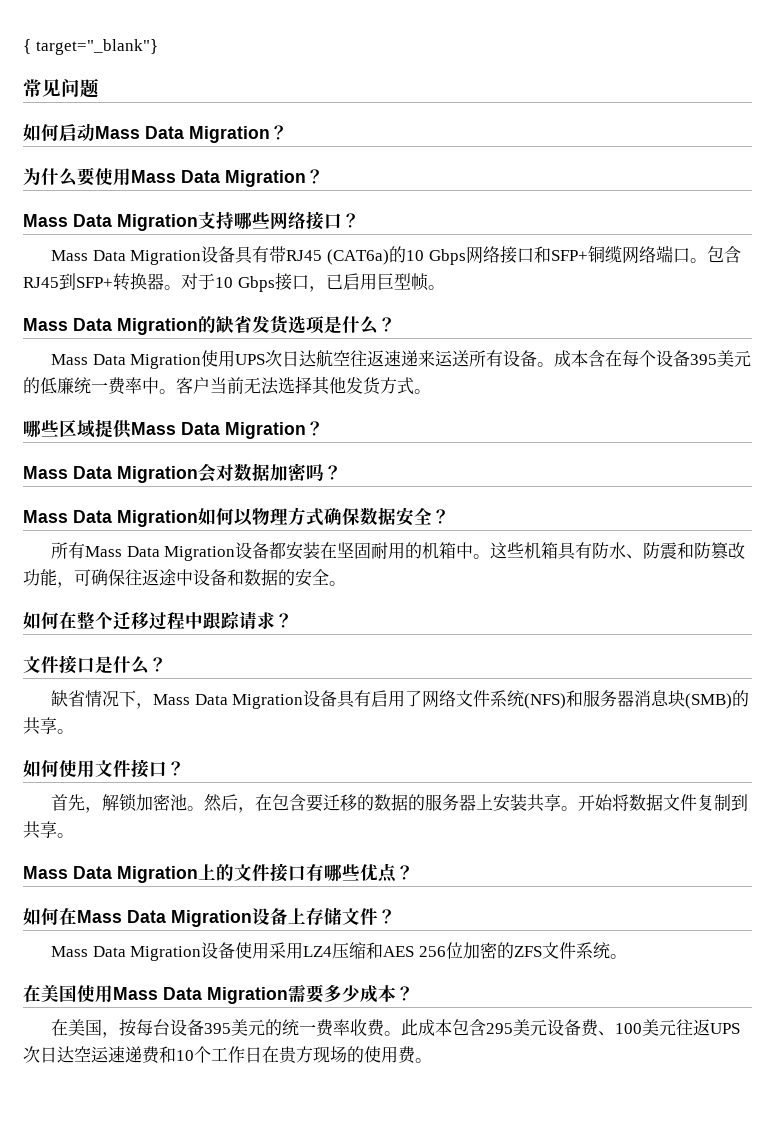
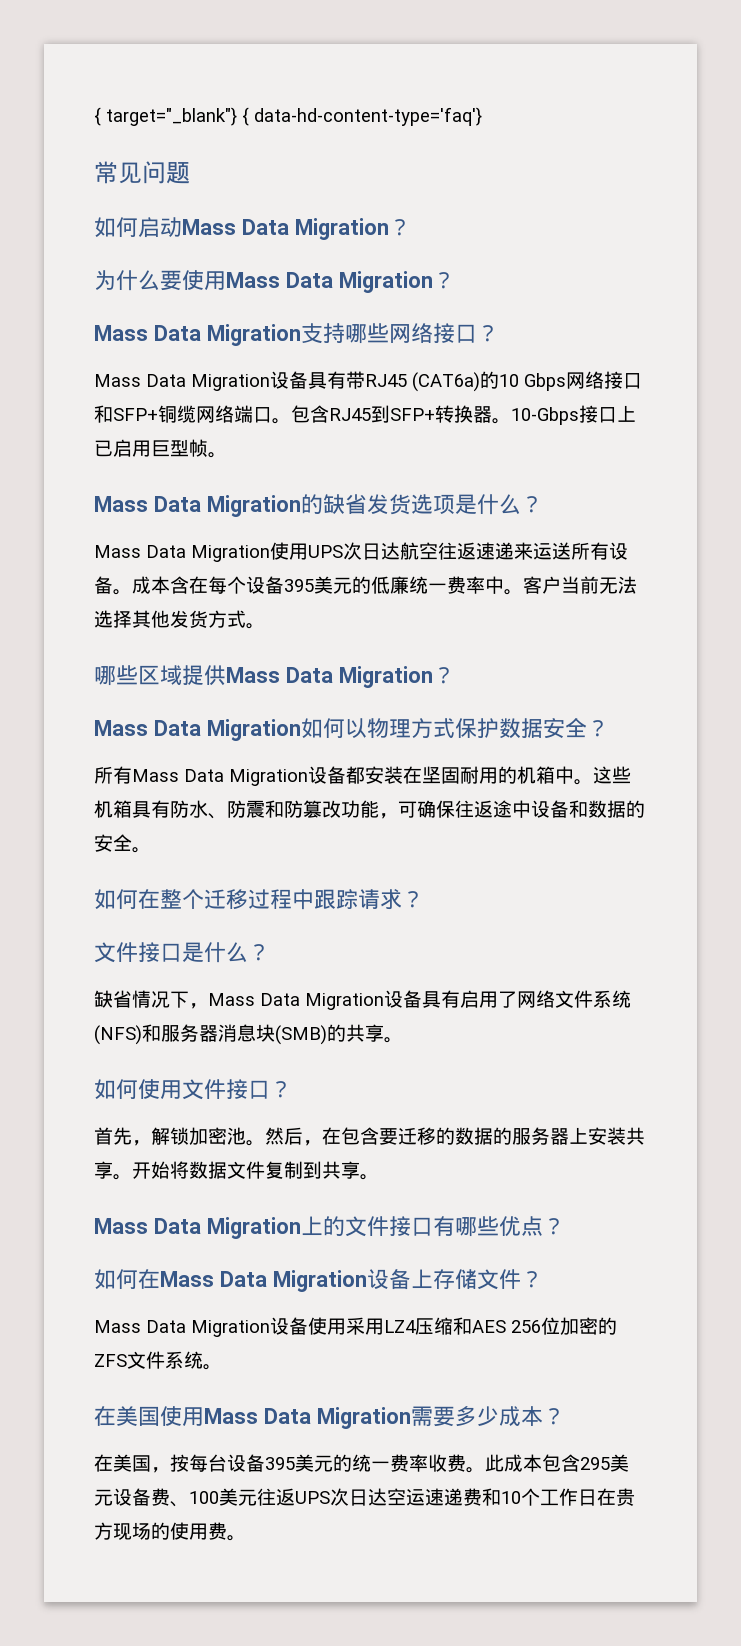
(158, 47) none -> [242,107,482,126] { data-hd-content-type='faq'}
[181,273,326,292] 对于10 Gbps接口， -> [511,405,636,425] 10-Gbps接口上
[23,463,342,483] // Mass Data Migration会对数据加密吗？ -> (455, 675) none
[324,507,360,525] 确保 -> [454,718,499,738] 保护

